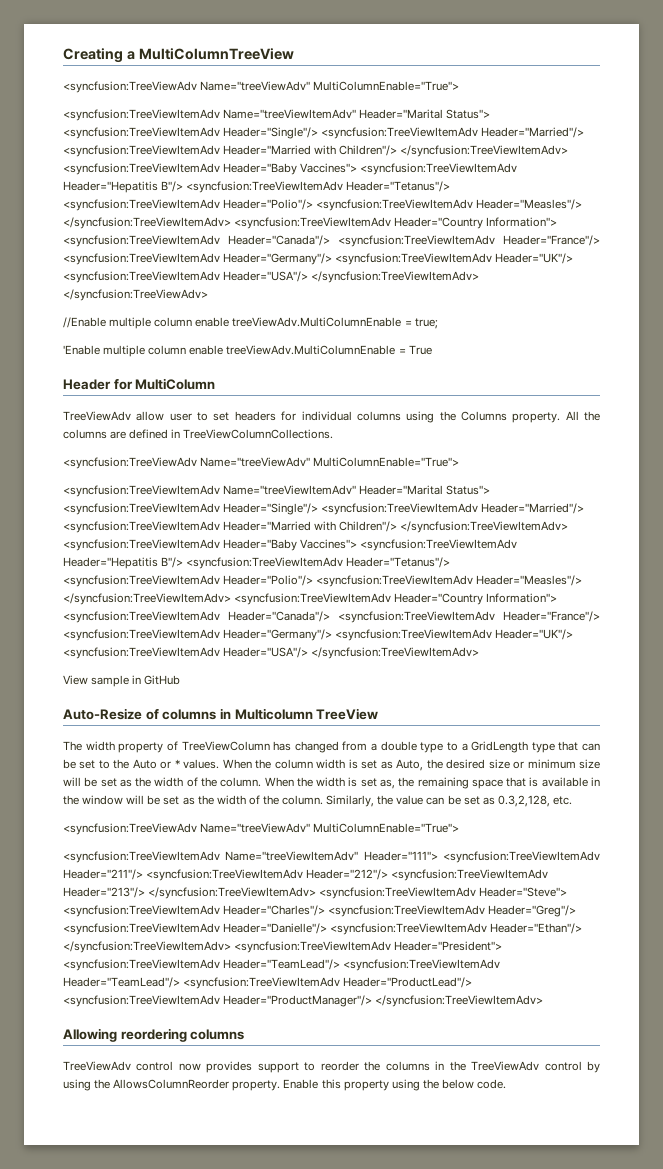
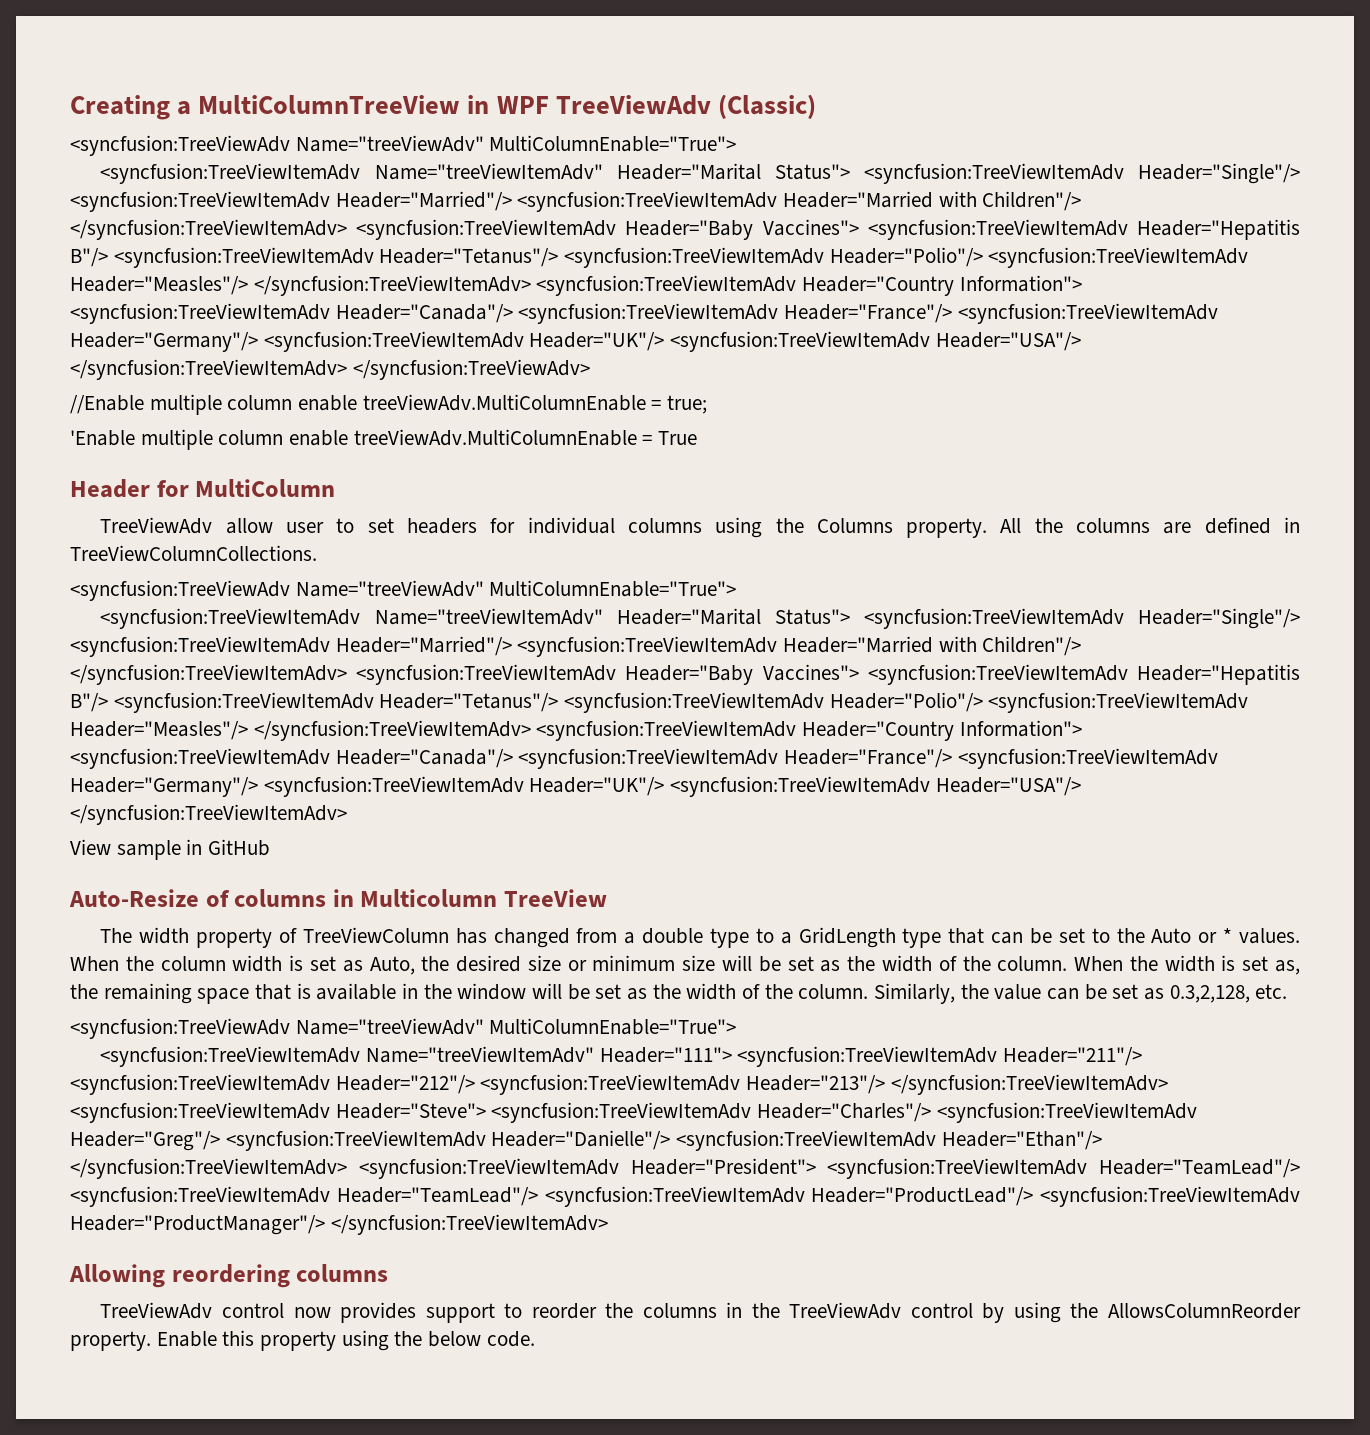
(294, 54) none -> [467,94,816,119] in WPF TreeViewAdv (Classic)

